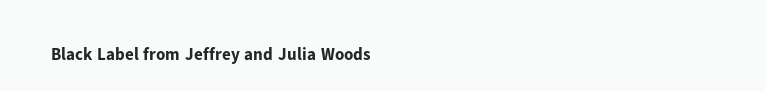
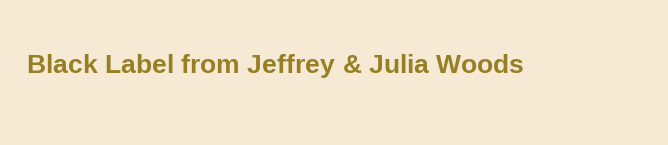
[244,47,274,61] and -> [342,55,362,73] &

